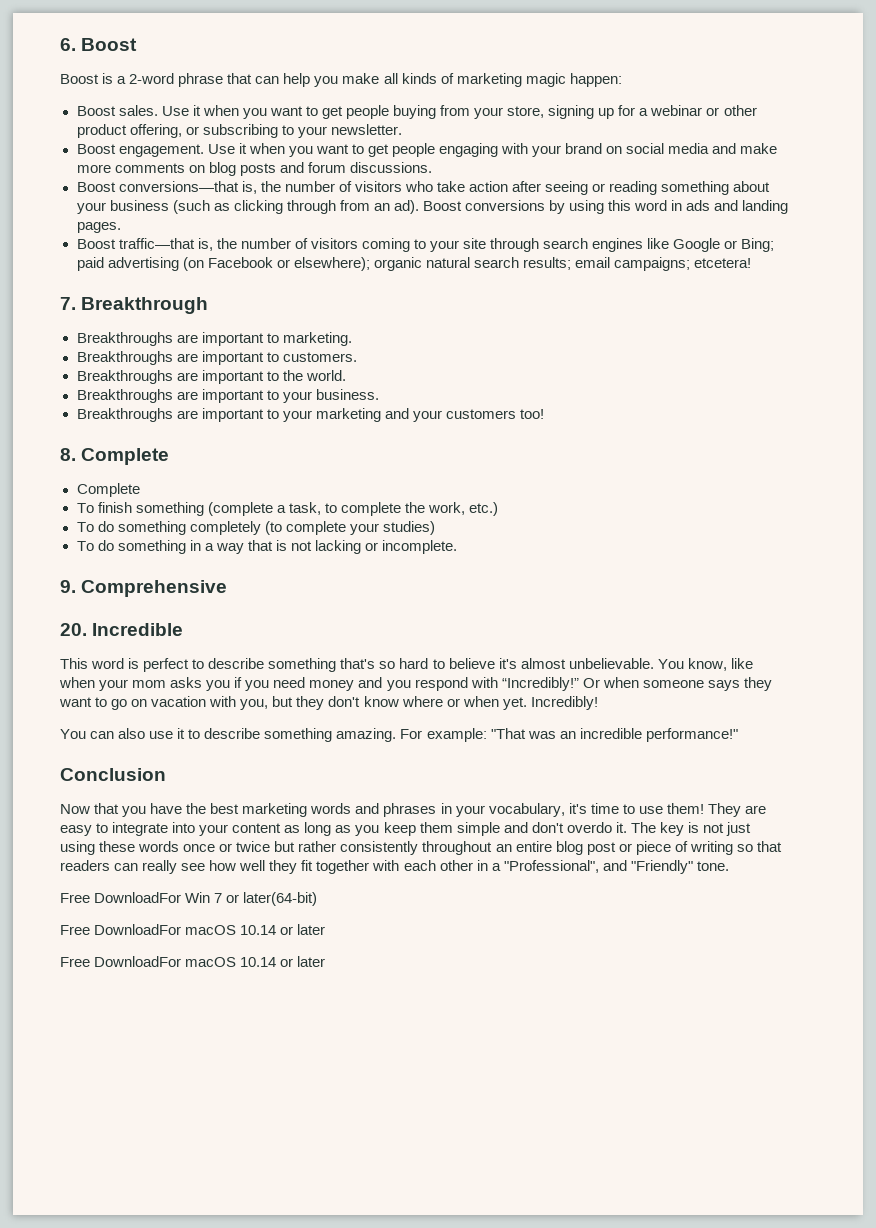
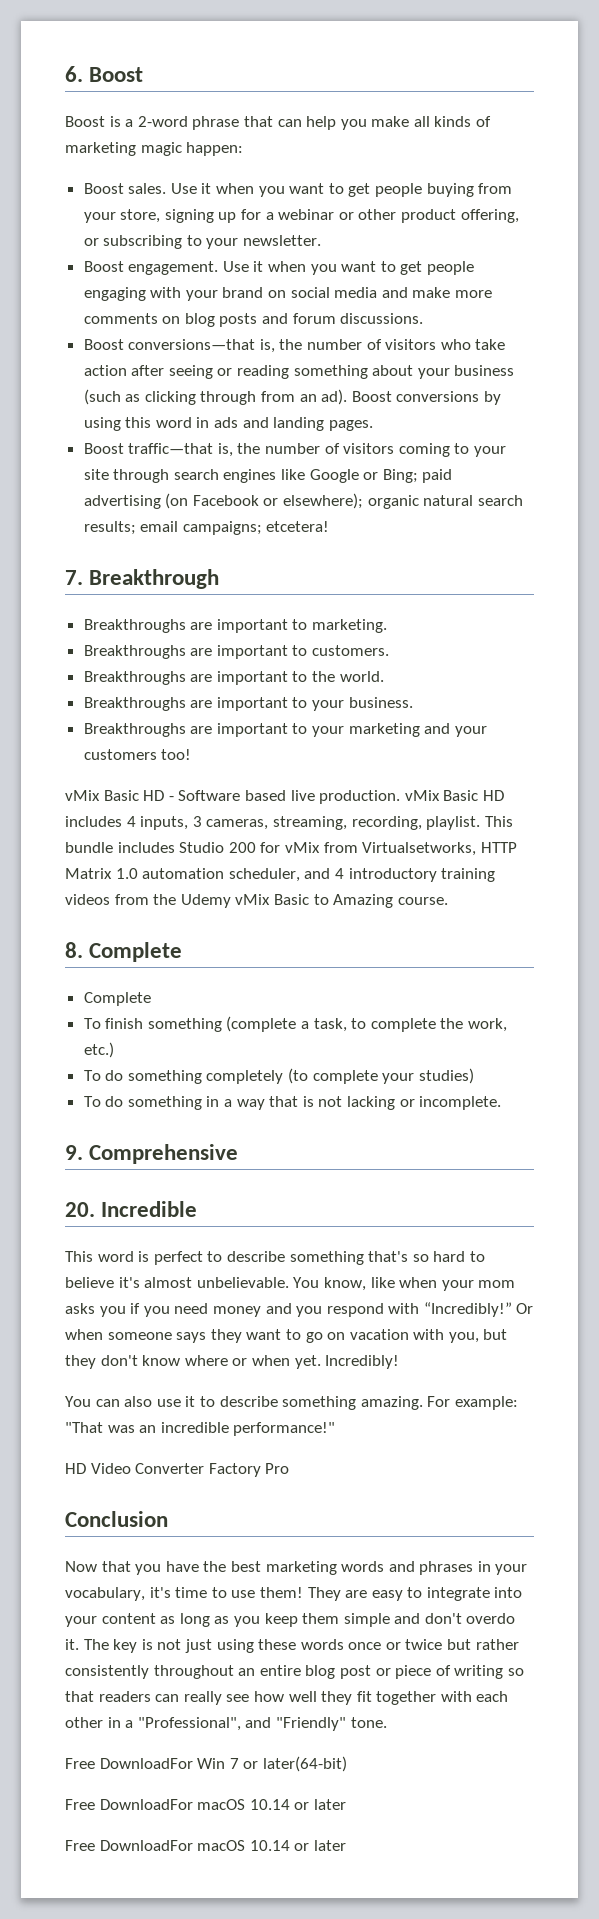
(544, 414) none -> [65,790,504,804] [65,816,513,830] [65,842,517,856] [65,868,496,882] [65,894,448,908] // vMix Basic HD - Software based live production. vMix Basic HD includes 4 inputs, 3 cameras, streaming, recording, playlist. This bundle includes Studio 200 for vMix from Virtualsetworks, HTTP Matrix 1.0 automation scheduler, and 4 introductory training videos from the Udemy vMix Basic to Amazing course.
(738, 735) none -> [65,1463,290,1477] // HD Video Converter Factory Pro

